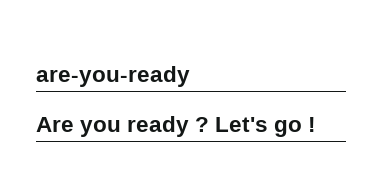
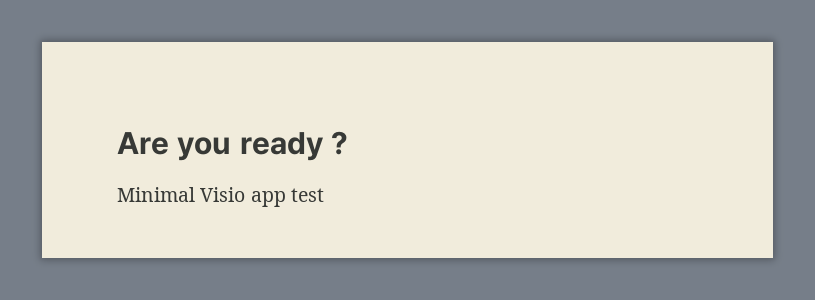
[36,66,190,87] are-you-ready // -> (117, 143) none
[215,117,317,137] Let's go ! -> [117,187,324,207] // Minimal Visio app test

